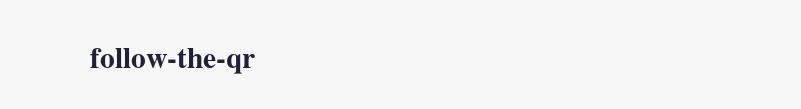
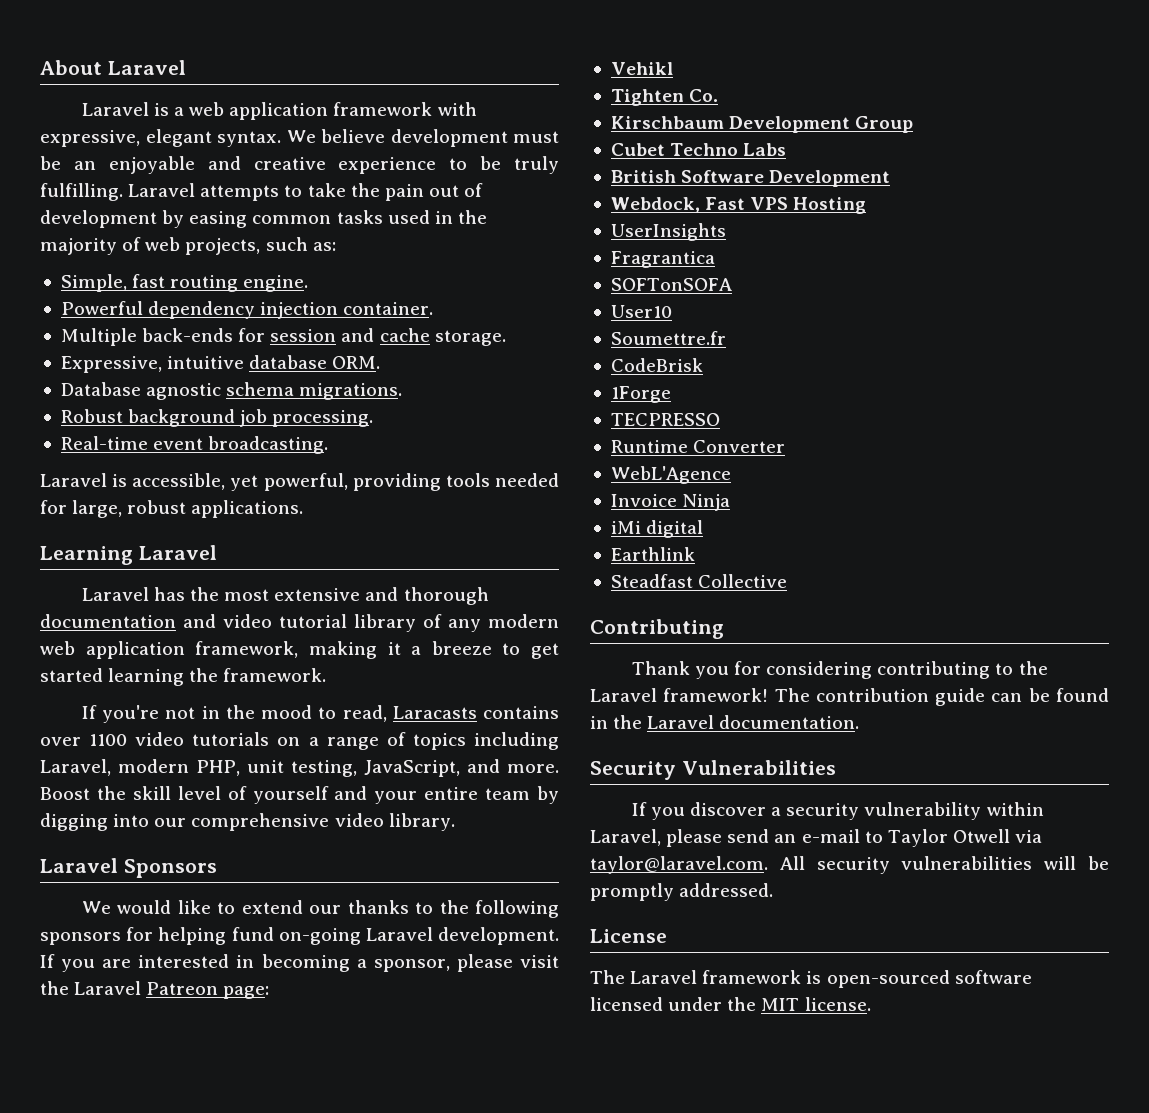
[90,48,255,74] follow-the-qr -> [40,60,186,75] [81,102,477,120] [40,129,560,147] [40,156,559,174] [40,183,484,201] [40,210,487,228] [40,237,336,255] [60,274,309,292] [60,301,434,319] [60,328,506,346] [60,355,381,373] [60,382,403,400] [60,409,374,427] [60,436,329,454] [40,473,559,491] [40,500,304,518] [40,545,217,565] [81,587,489,605] [40,614,559,632] [40,641,559,659] [40,668,327,686] [81,705,559,723] [40,732,559,750] [40,759,559,777] [40,786,559,804] [40,813,455,831] [40,858,217,878] [81,900,559,918] [40,927,560,945] [40,954,559,972] [40,981,270,999] [610,62,673,75] [610,89,719,106] [610,116,914,133] [610,143,787,156] [610,170,891,187] [610,197,867,214] [610,223,726,241] [610,251,715,268] [610,278,732,291] [610,305,672,318] [610,331,726,345] [610,358,703,372] [610,386,671,403] [610,413,720,426] [610,440,786,453] [610,466,731,484] [610,494,731,511] [610,520,704,538] [610,547,695,561] [610,574,788,588] [590,619,724,639] [631,661,1048,679] [590,688,1109,706] [590,715,860,729] [590,760,836,780] [631,802,1044,820] [590,829,1043,847] [590,856,1109,874] [590,883,774,901] [590,929,667,943] [590,970,1032,988] [590,997,871,1011] About Laravel // Laravel is a web application framework with expressive, elegant syntax. We believe development must be an enjoyable and creative experience to be truly fulfilling. Laravel attempts to take the pain out of development by easing common tasks used in the majority of web projects, such as: // Simple, fast routing engine. // Powerful dependency injection container. // Multiple back-ends for session and cache storage. // Expressive, intuitive database ORM. // Database agnostic schema migrations. // Robust background job processing. // Real-time event broadcasting. // Laravel is accessible, yet powerful, providing tools needed for large, robust applications. // Learning Laravel // Laravel has the most extensive and thorough documentation and video tutorial library of any modern web application framework, making it a breeze to get started learning the framework. // If you're not in the mood to read, Laracasts contains over 1100 video tutorials on a range of topics including Laravel, modern PHP, unit testing, JavaScript, and more. Boost the skill level of yourself and your entire team by digging into our comprehensive video library. // Laravel Sponsors // We would like to extend our thanks to the following sponsors for helping fund on-going Laravel development. If you are interested in becoming a sponsor, please visit the Laravel Patreon page: // Vehikl // Tighten Co. // Kirschbaum Development Group // Cubet Techno Labs // British Software Development // Webdock, Fast VPS Hosting // UserInsights // Fragrantica // SOFTonSOFA // User10 // Soumettre.fr // CodeBrisk // 1Forge // TECPRESSO // Runtime Converter // WebL'Agence // Invoice Ninja // iMi digital // Earthlink // Steadfast Collective // Contributing // Thank you for considering contributing to the Laravel framework! The contribution guide can be found in the Laravel documentation. // Security Vulnerabilities // If you discover a security vulnerability within Laravel, please send an e-mail to Taylor Otwell via taylor@laravel.com. All security vulnerabilities will be promptly addressed. // License // The Laravel framework is open-sourced software licensed under the MIT license.

